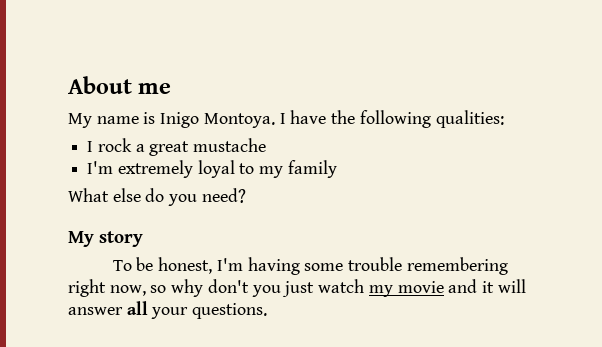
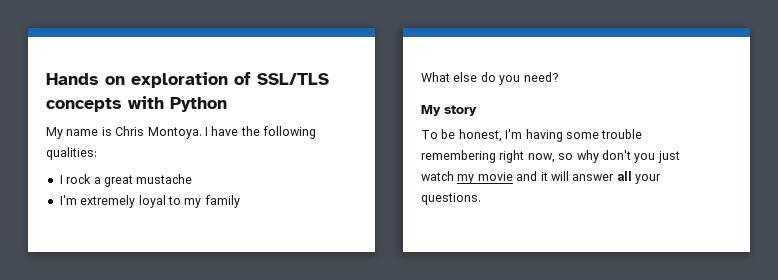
[68,76,172,94] About me -> [46,72,329,88] [46,96,227,112] Hands on exploration of SSL/TLS concepts with Python
[160,112,200,128] Inigo -> [115,126,145,136] Chris

